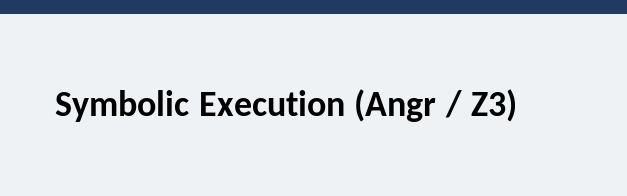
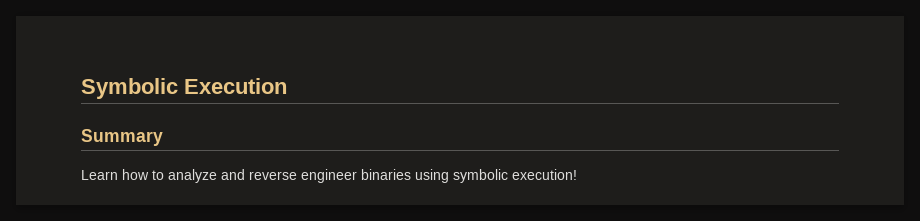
[354,89,517,122] (Angr / Z3) -> [81,129,163,146] [81,169,577,183] // Summary // Learn how to analyze and reverse engineer binaries using symbolic execution!

